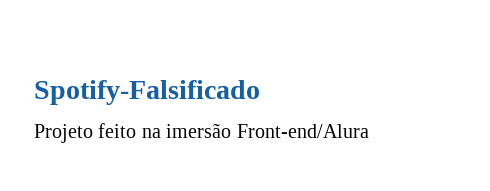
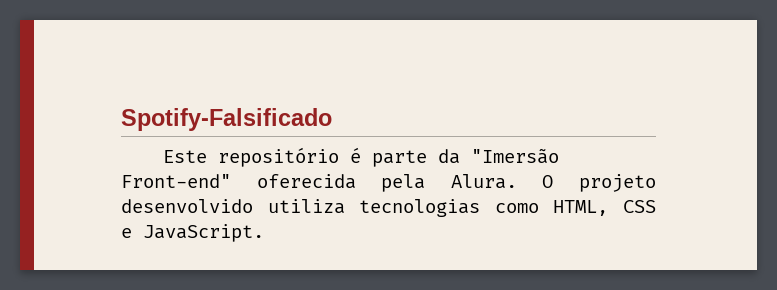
[34,123,369,143] Projeto feito na imersão Front-end/Alura -> [163,147,560,167] [121,174,656,192] [121,199,656,217] [121,224,264,242] Este repositório é parte da "Imersão Front-end" oferecida pela Alura. O projeto desenvolvido utiliza tecnologias como HTML, CSS e JavaScript.

